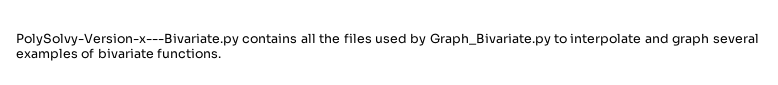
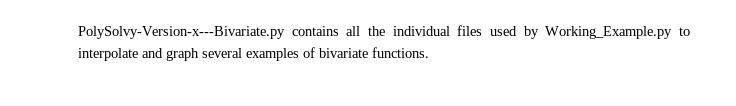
(341, 38) none -> [392,26,450,36] individual
[429,33,551,46] Graph_Bivariate.py -> [545,26,673,39] Working_Example.py

